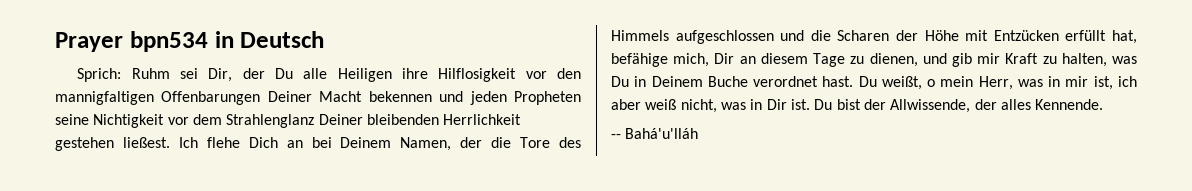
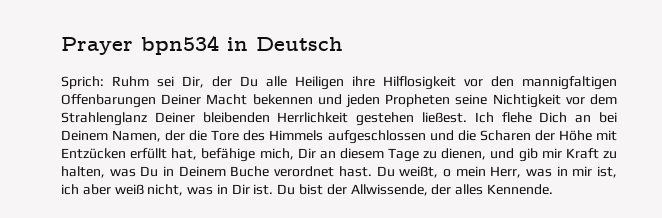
[611,128,699,139] // -- Bahá'u'lláh -> (553, 189) none

